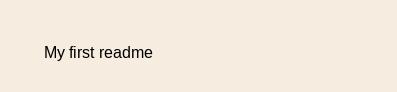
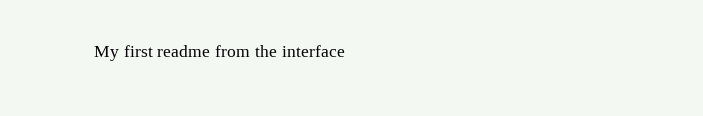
(153, 52) none -> [215,45,345,57] from the interface

